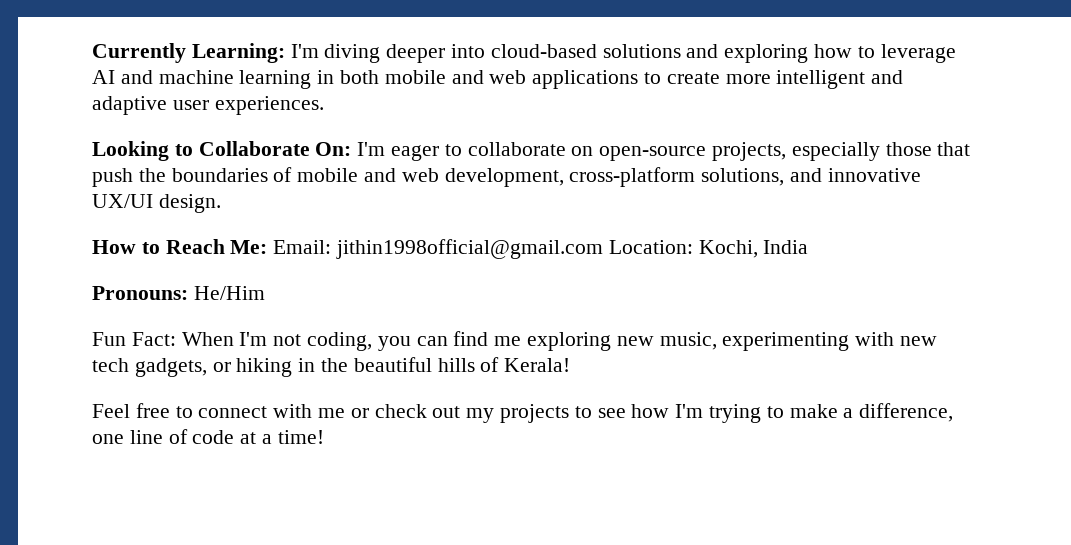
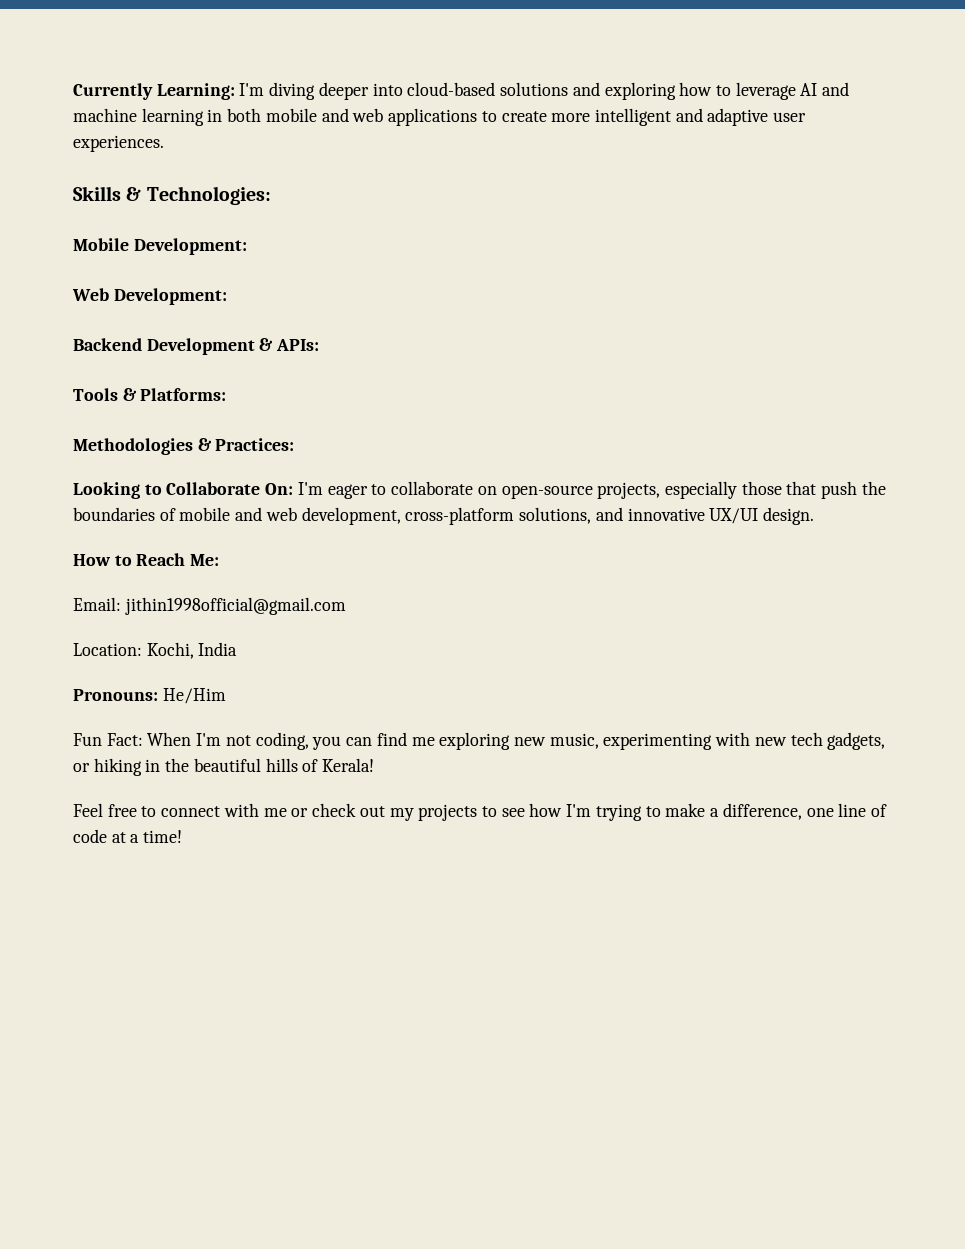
(324, 105) none -> [73,186,271,205] [73,238,247,255] [72,288,227,305] [73,338,320,355] [73,388,227,401] [73,438,295,455] // Skills & Technologies: // Mobile Development: // Web Development: // Backend Development & APIs: // Tools & Platforms: // Methodologies & Practices:
(268, 247) none -> (220, 560) //
(604, 249) none -> (346, 606) //

